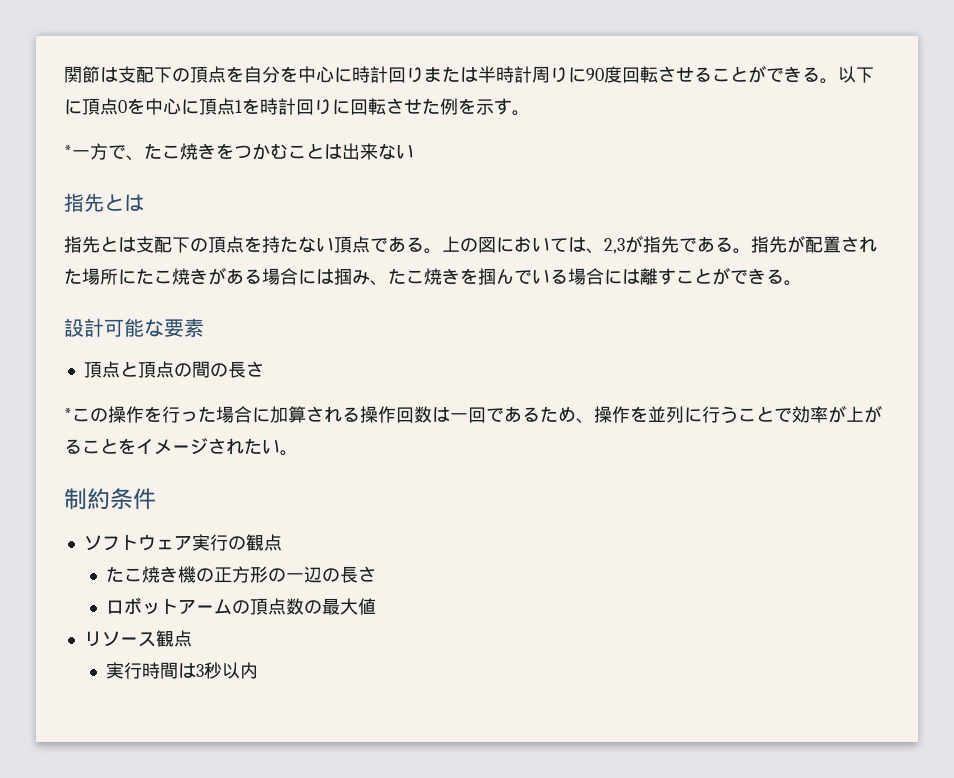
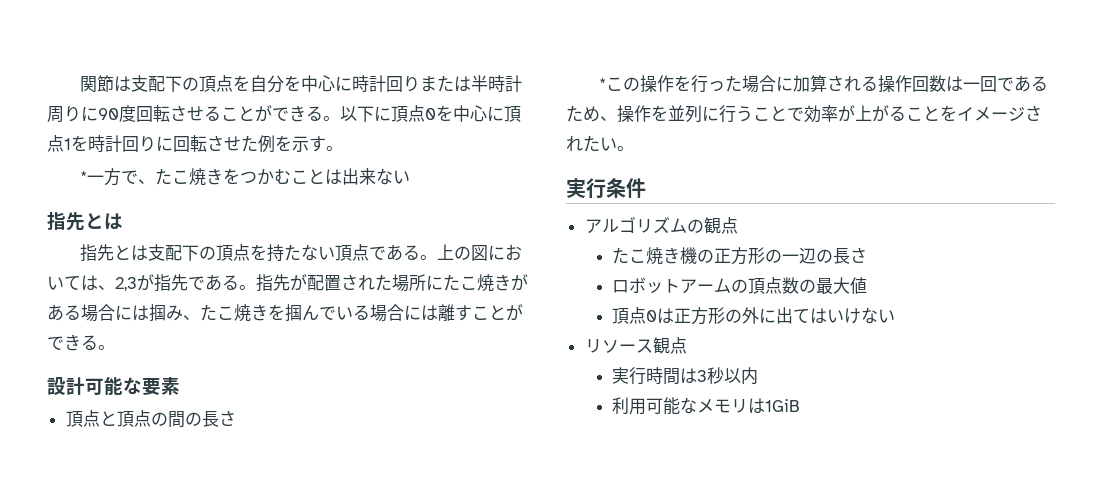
[64,488,110,510] 制約 -> [566,178,606,199] 実行
[83,534,228,551] ソフトウェア実行 -> [584,216,687,234] アルゴリズム
(377, 606) none -> [611,307,895,325] // 頂点0は正方形の外に出てはいけない
(259, 670) none -> [611,397,800,415] // 利用可能なメモリは1GiB

